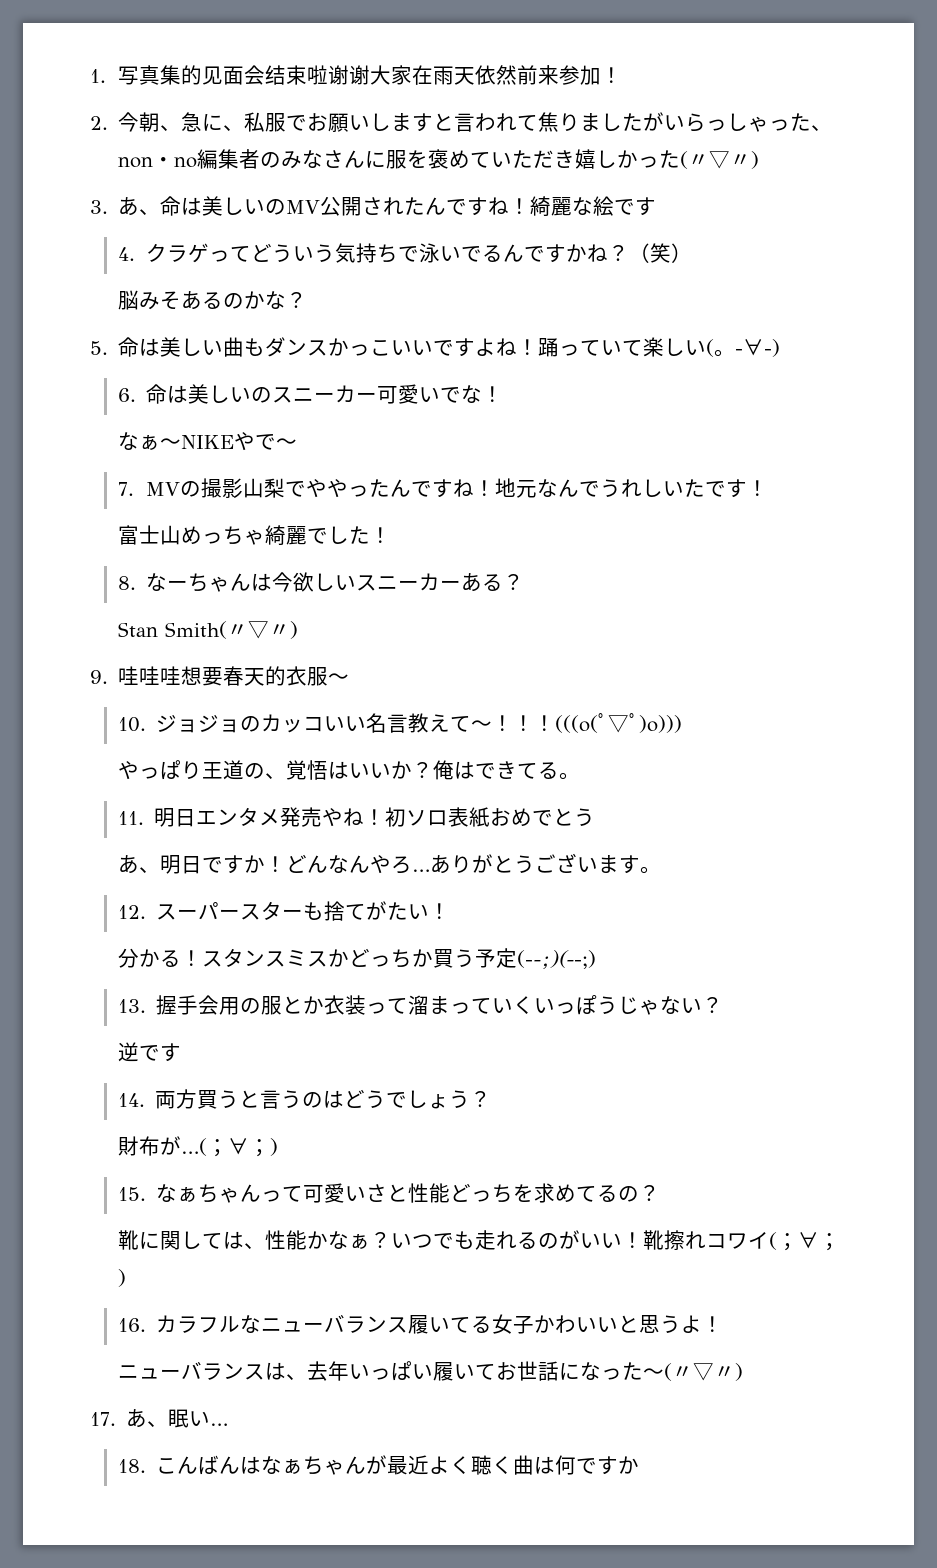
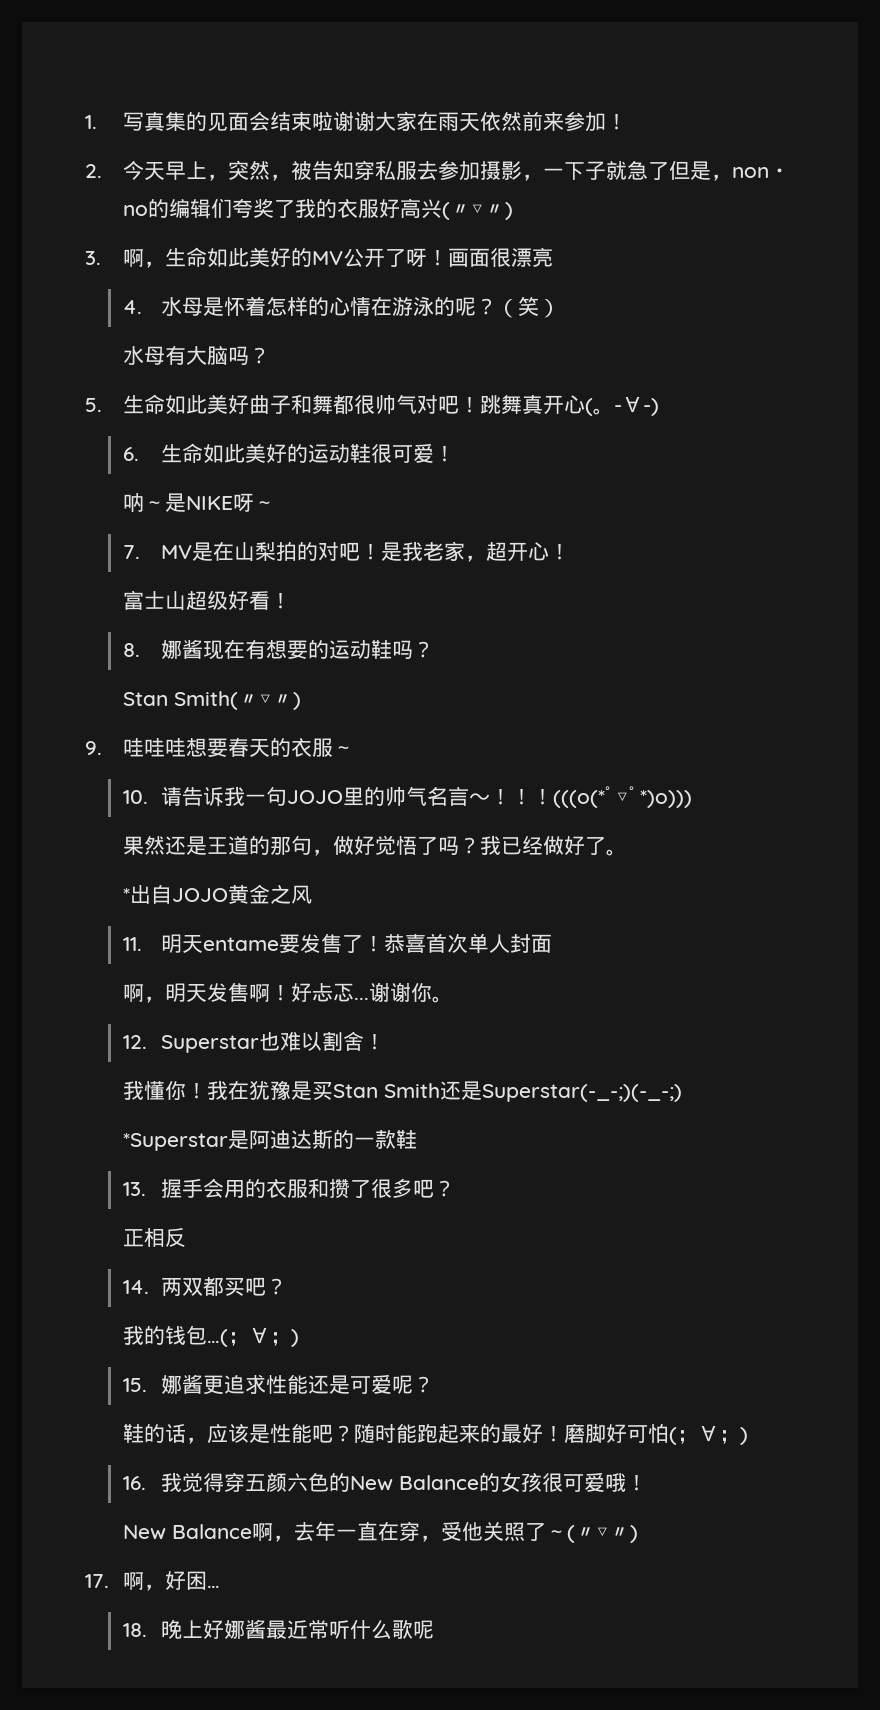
[139,112,833,132] [118,149,681,169] 朝、急に、私服でお願いしますと言われて焦りましたがいらっしゃった、non・no編集者のみなさんに服を褒めていただき嬉しかった -> [143,160,790,181] [122,198,442,219] 天早上，突然，被告知穿私服去参加摄影，一下子就急了但是，non・no的编辑们夸奖了我的衣服好高兴
[118,196,657,216] [118,243,693,263] [118,290,308,310] [90,337,781,357] [118,384,504,404] [118,432,298,451] [118,478,769,498] [118,525,392,545] [118,572,504,592] あ、命は美しいのMV公開されたんですね！綺麗な絵です // 4.クラゲってどういう気持ちで泳いでるんですかね？（笑） // 脳みそあるのかな？ // 5.命は美しい曲もダンスかっこいいですよね！踊っていて楽しい(。-∀-) // 6.命は美しいのスニーカー可愛いでな！ // なぁ～NIKEやで～ // 7. MVの撮影山梨でややったんですね！地元なんでうれしいたです！ // 富士山めっちゃ綺麗でした！ // 8.なーちゃんは今欲しいスニーカーある -> [122,247,553,268] [122,296,560,318] [122,345,270,365] [85,394,659,416] [122,443,455,463] [122,493,275,512] [122,541,570,562] [122,590,291,611] [122,639,413,660] 啊，生命如此美好的MV公开了呀！画面很漂亮 // 4.水母是怀着怎样的心情在游泳的呢？（笑） // 水母有大脑吗？ // 5.生命如此美好曲子和舞都很帅气对吧！跳舞真开心(。-∀-) // 6.生命如此美好的运动鞋很可爱！ // 呐～是NIKE呀～ // 7. MV是在山梨拍的对吧！是我老家，超开心！ // 富士山超级好看！ // 8.娜酱现在有想要的运动鞋吗
[156,713,472,733] ジョジョのカッコいい名言教えて -> [160,786,469,807] 请告诉我一句JOJO里的帅气名言
[555,715,599,733] (((o( -> [552,790,605,808] (((o(*
[639,715,683,733] [118,760,581,780] [118,807,596,828] [118,853,662,874] [118,901,451,921] [118,948,597,969] [118,995,724,1015] [118,1042,182,1062] )o))) // やっぱり王道の、覚悟はいいか？俺はできてる。 // 11.明日エンタメ発売やね！初ソロ表紙おめでとう // あ、明日ですか！どんなんやろ…ありがとうございます。 // 12.スーパースターも捨てがたい！ // 分かる！スタンスミスかどっちか買う予定(--;)(--;) // 13.握手会用の服とか衣装って溜まっていくいっぽうじゃない？ // 逆です -> [639,790,692,808] [122,835,627,856] [122,884,312,904] [122,933,552,954] [122,982,453,1003] [122,1031,385,1053] [122,1080,682,1102] [122,1129,417,1151] [122,1178,455,1199] [122,1228,186,1247] *)o))) // 果然还是王道的那句，做好觉悟了吗？我已经做好了。 // *出自JOJO黄金之风 // 11.明天entame要发售了！恭喜首次单人封面 // 啊，明天发售啊！好忐忑...谢谢你。 // 12. Superstar也难以割舍！ // 我懂你！我在犹豫是买Stan Smith还是Superstar(-_-;)(-_-;) // *Superstar是阿迪达斯的一款鞋 // 13.握手会用的衣服和攒了很多吧？ // 正相反
[155,1089,492,1109] [118,1136,182,1156] 両方買うと言うのはどうでしょう？ // 財布が -> [160,1277,287,1296] [122,1325,207,1345] 两双都买吧？ // 我的钱包
[156,1183,661,1203] [118,1230,770,1250] なぁちゃんって可愛いさと性能どっちを求めてるの？ // 靴に関しては、性能かなぁ？いつでも走れるのがいい！靴擦れコワイ -> [160,1374,434,1395] [122,1423,669,1444] 娜酱更追求性能还是可爱呢？ // 鞋的话，应该是性能吧？随时能跑起来的最好！磨脚好可怕
[156,1314,724,1334] [118,1361,644,1381] カラフルなニューバランス履いてる女子かわいいと思うよ！ // ニューバランスは、去年いっぱい履いてお世話になった -> [160,1472,647,1492] [122,1521,546,1542] 我觉得穿五颜六色的New Balance的女孩很可爱哦！ // New Balance啊，去年一直在穿，受他关照了
[126,1409,211,1428] あ、眠い -> [122,1571,207,1591] 啊，好困
[156,1455,640,1475] こんばんはなぁちゃんが最近よく聴く曲は何ですか -> [160,1619,434,1640] 晚上好娜酱最近常听什么歌呢

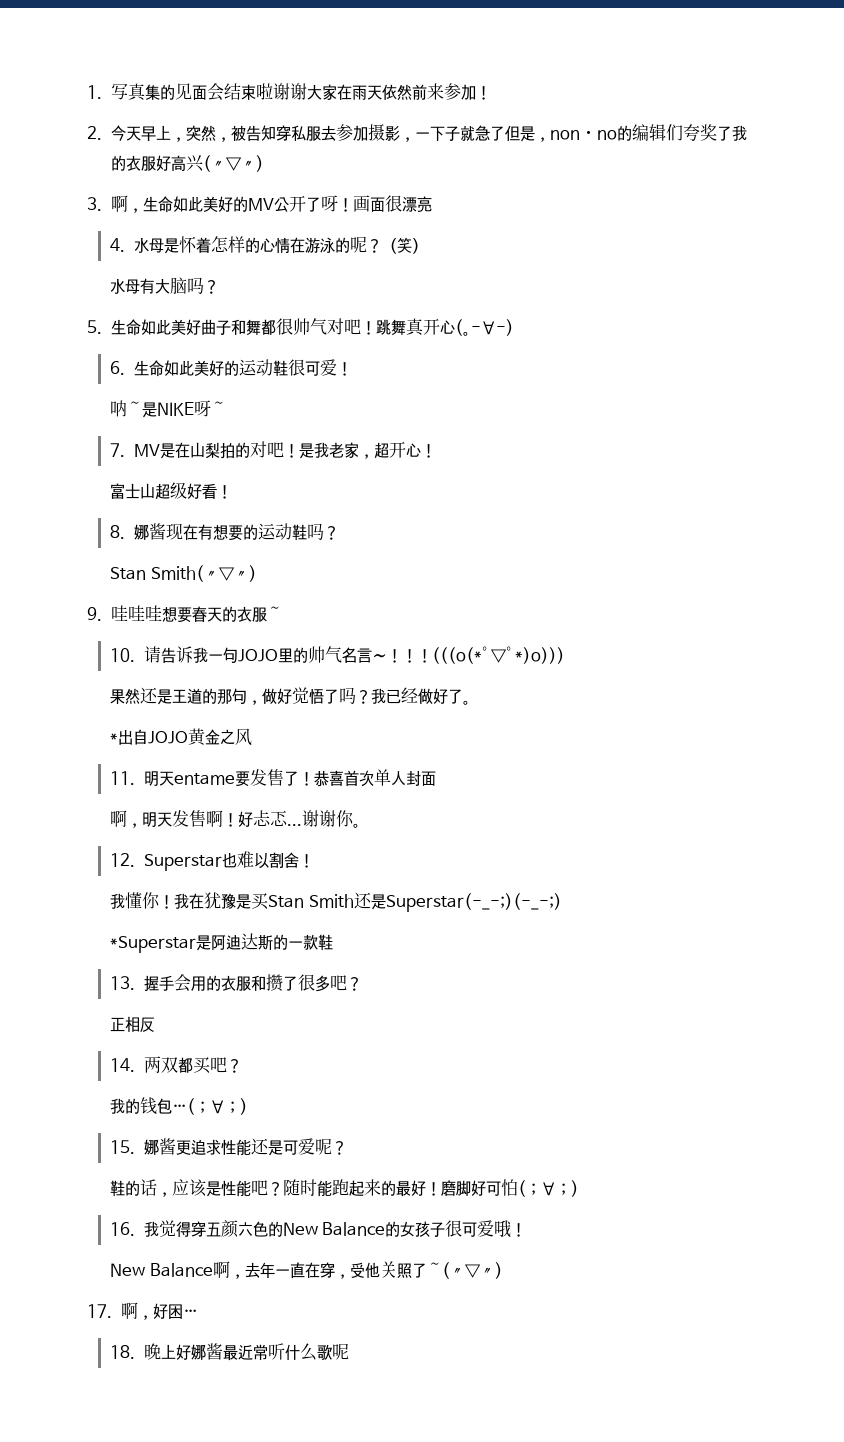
(542, 1482) none -> [430,1222,446,1237] 子

